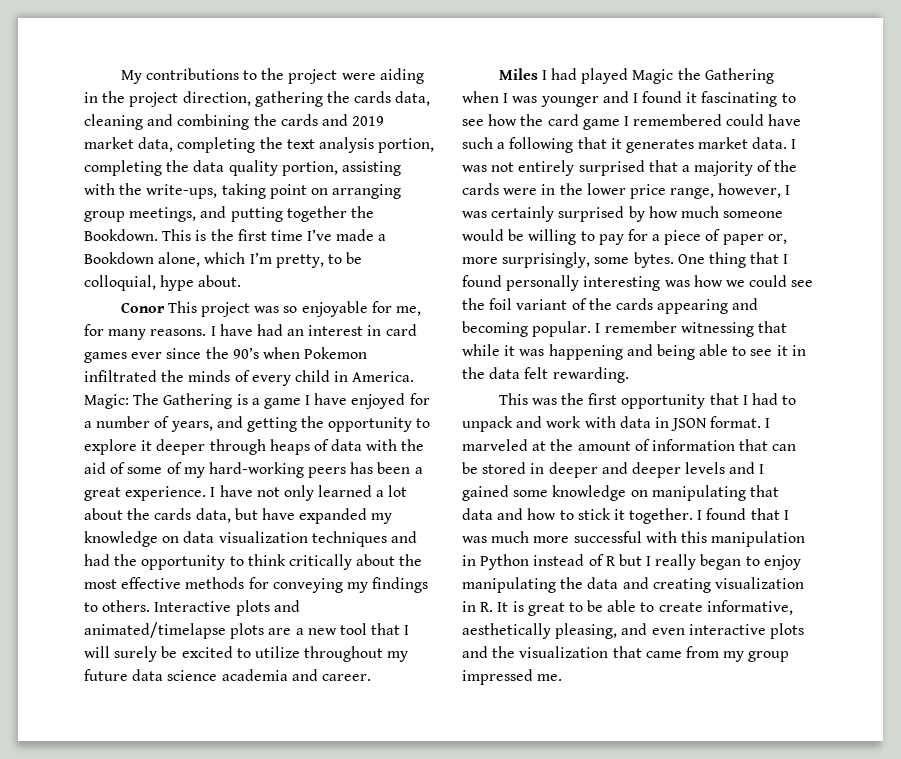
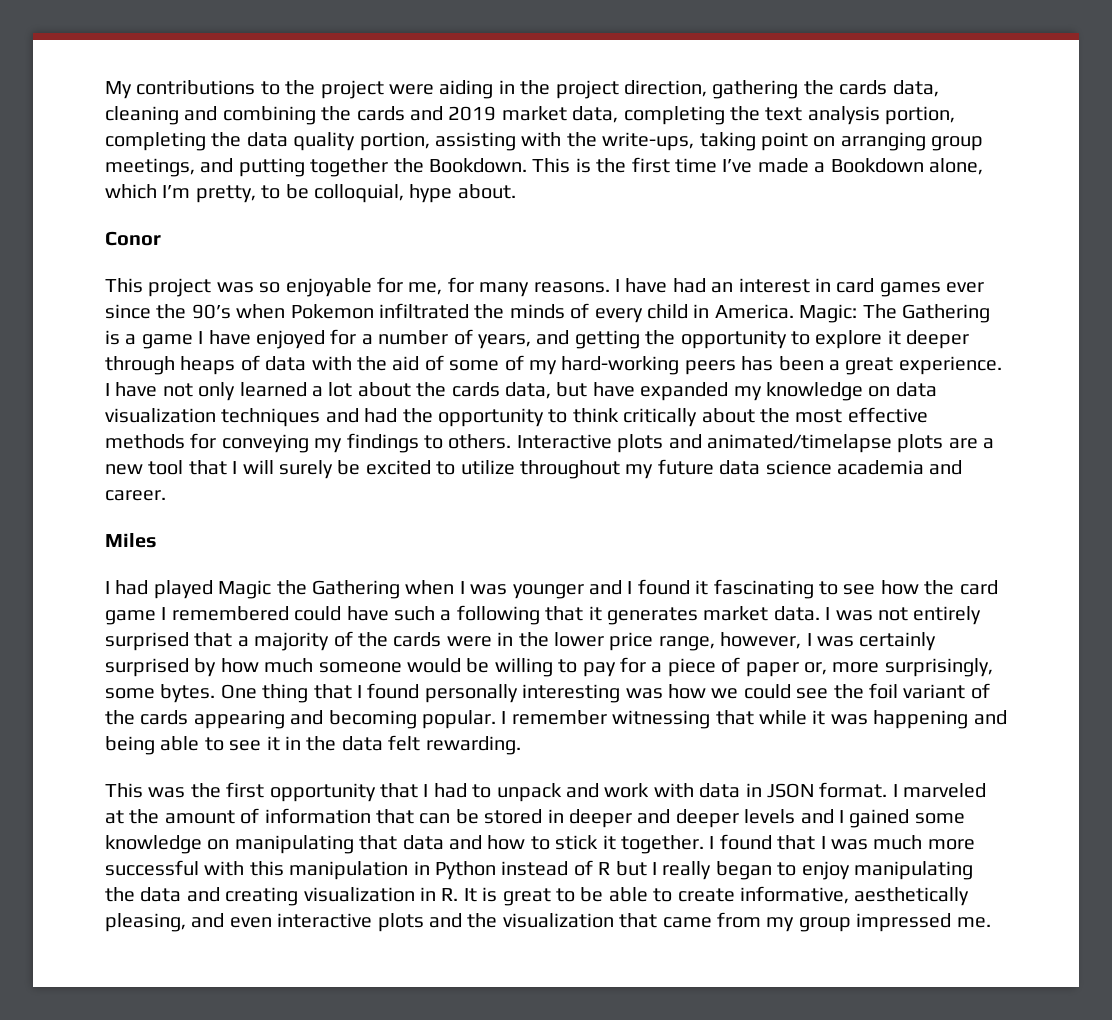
(165, 307) none -> (161, 238) //
(538, 74) none -> (157, 540) //

